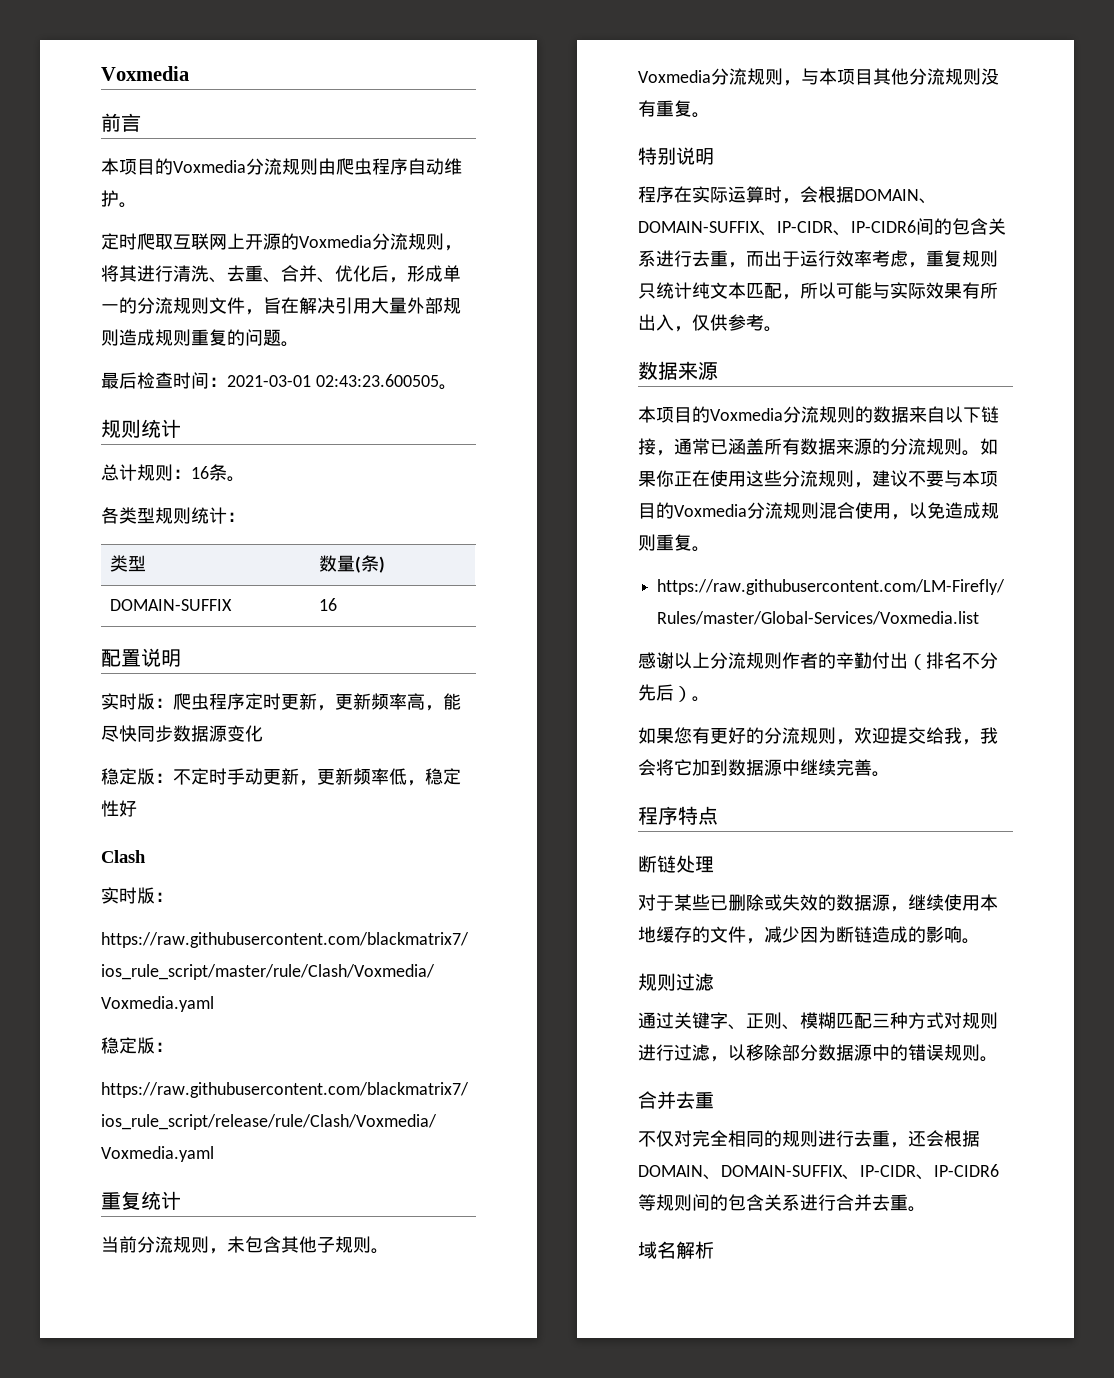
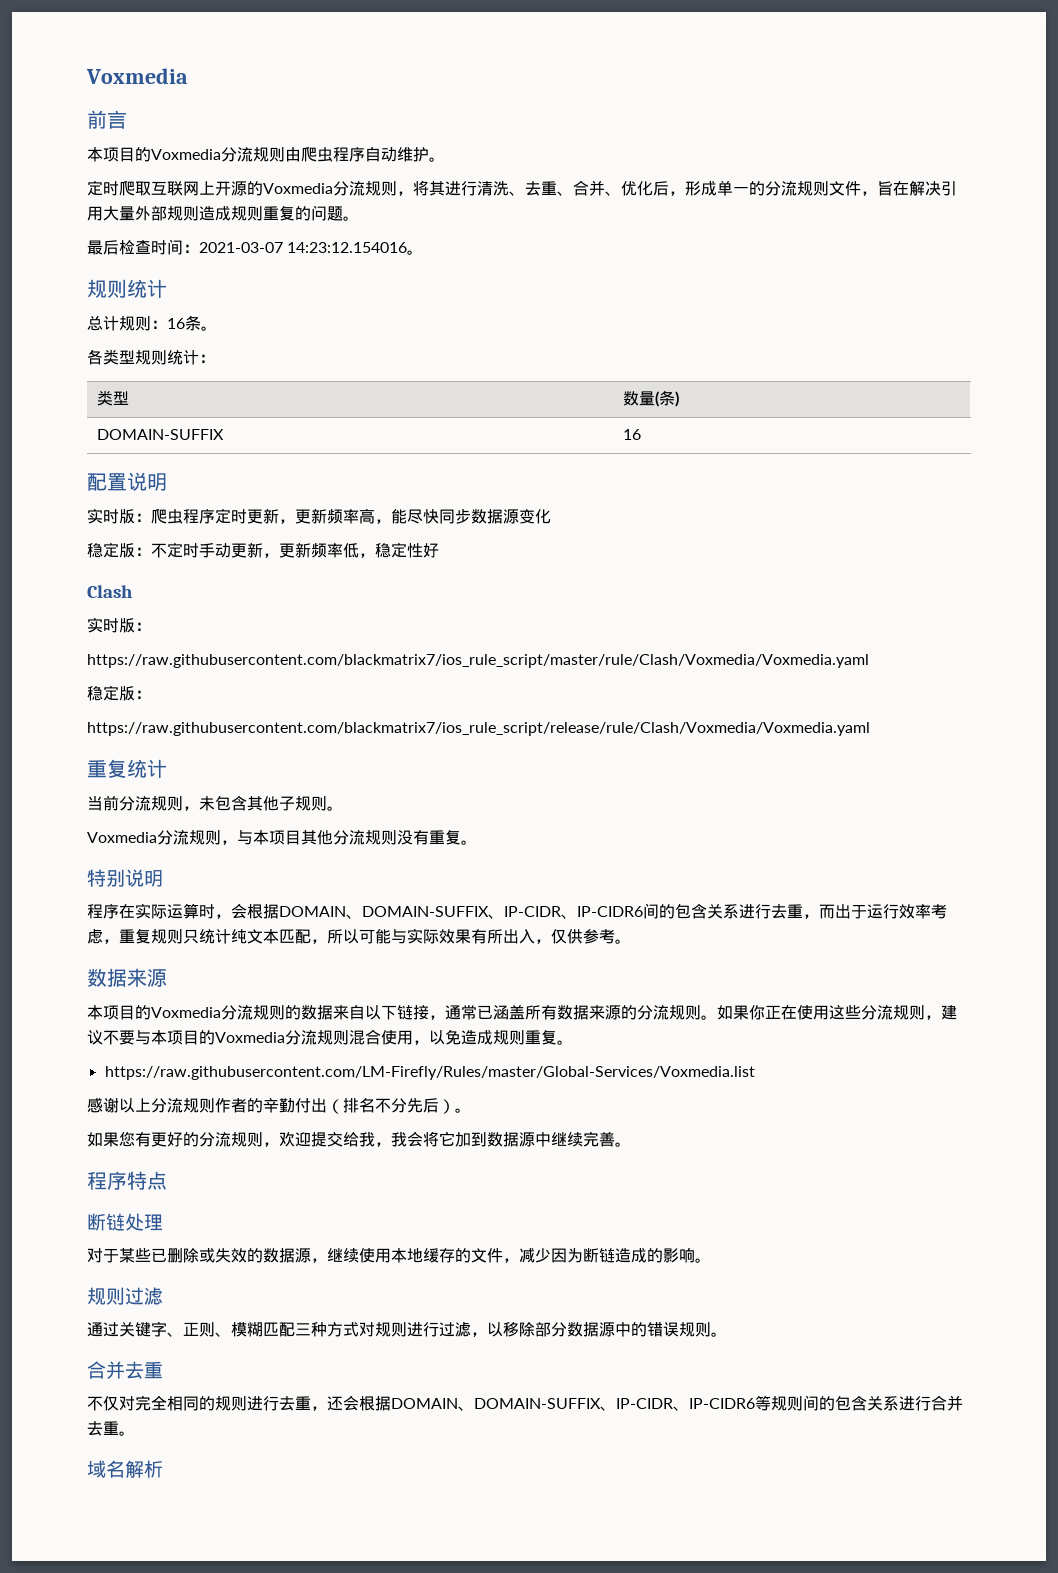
[227,374,439,387] 2021-03-01 02:43:23.600505 -> [199,242,408,253] 2021-03-07 14:23:12.154016

